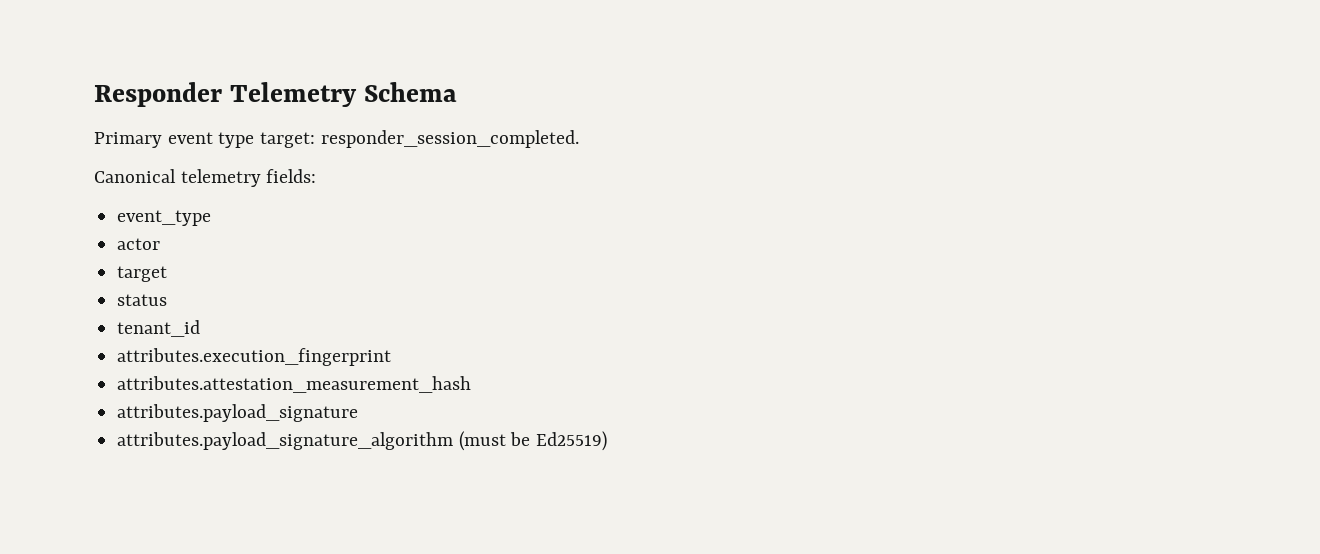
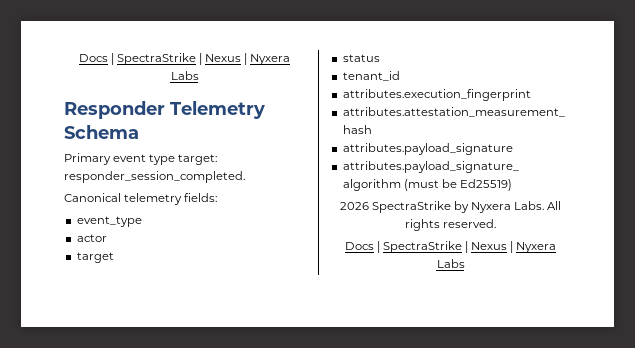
(94, 94) none -> [78,53,291,65] [170,71,199,80] Docs | SpectraStrike | Nexus | Nyxera Labs //
(608, 441) none -> [339,201,562,213] [404,219,497,231] [344,241,557,253] [436,259,465,268] // 2026 SpectraStrike by Nyxera Labs. All rights reserved. // Docs | SpectraStrike | Nexus | Nyxera Labs

